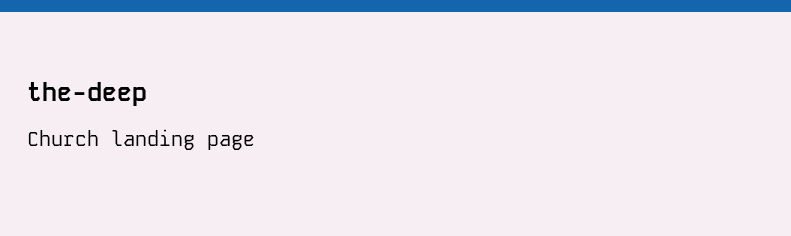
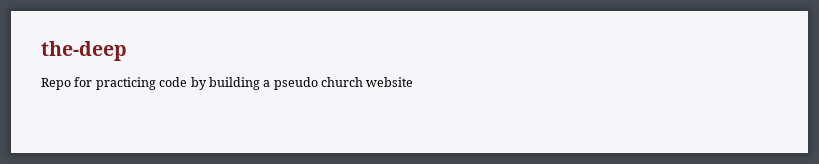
[27,129,255,150] Church landing page -> [41,77,414,90] Repo for practicing code by building a pseudo church website

